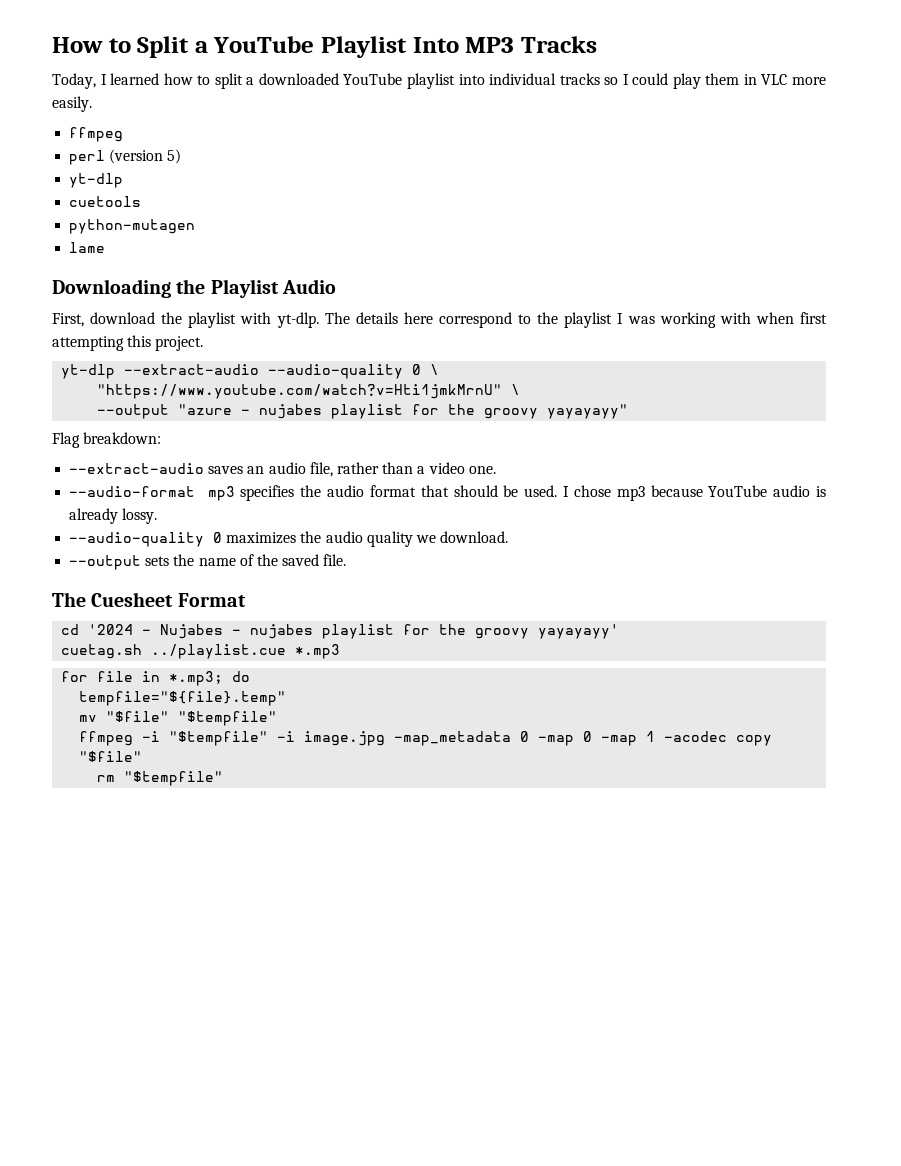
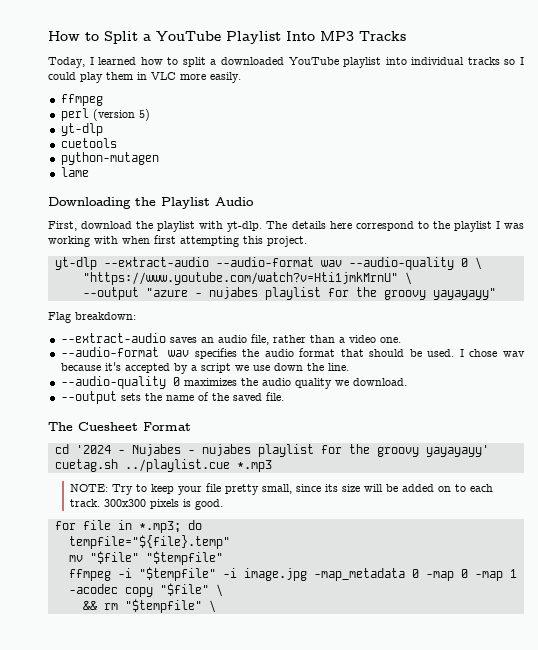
(260, 369) none -> [215,257,342,267] --audio-format wav
[207,486,235,501] mp3 -> [168,350,190,357] wav
[616,485,827,501] [69,508,158,524] mp3 because YouTube audio is already lossy. -> [502,351,525,357] [60,362,349,374] wav because it's accepted by a script we use down the line.
(341, 651) none -> [70,483,494,495] [70,499,224,510] // NOTE: Try to keep your file pretty small, since its size will be added on to each track. 300x300 pixels is good.
(143, 756) // -> [215,584,223,597] [82,601,97,610] \ // &&
(224, 778) none -> [208,600,216,613] \

